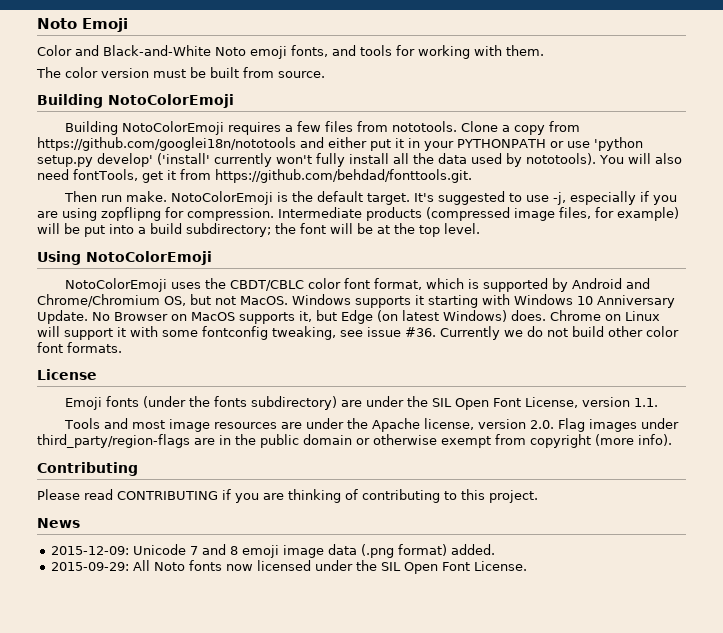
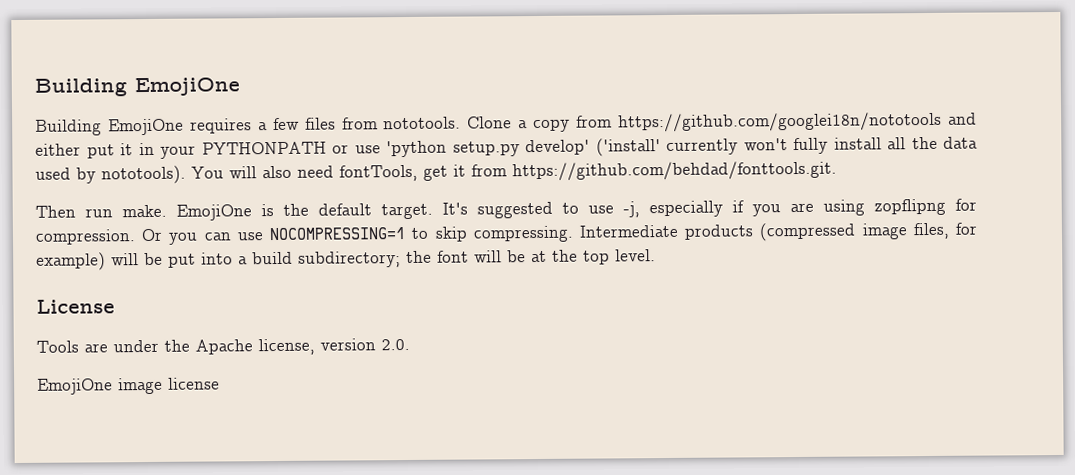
[37,18,128,32] [37,45,544,59] [36,67,325,78] [37,94,234,108] [65,121,225,135] Noto Emoji // Color and Black-and-White Noto emoji fonts, and tools for working with them. // The color version must be built from source. // Building NotoColorEmoji // Building NotoColorEmoji -> [34,77,240,97] [35,118,184,136] Building EmojiOne // Building EmojiOne
[171,191,274,205] NotoColorEmoji -> [176,204,252,221] EmojiOne
(274, 214) none -> [141,225,574,245] Or you can use NOCOMPRESSING=1 to skip compressing.
[37,251,212,265] [65,278,651,292] [37,294,675,308] [37,310,660,324] [37,326,679,340] [37,342,122,353] [37,369,97,380] [65,396,659,410] [64,418,278,432] Using NotoColorEmoji // NotoColorEmoji uses the CBDT/CBLC color font format, which is supported by Android and Chrome/Chromium OS, but not MacOS. Windows supports it starting with Windows 10 Anniversary Update. No Browser on MacOS supports it, but Edge (on latest Windows) does. Chrome on Linux will support it with some fontconfig tweaking, see issue #36. Currently we do not build other color font formats. // License // Emoji fonts (under the fonts subdirectory) are under the SIL Open Font License, version 1.1. // Tools and most image resources -> [36,299,115,314] [36,340,79,353] License // Tools
[558,418,680,432] [37,434,672,448] [37,462,138,476] [37,489,538,503] [37,518,80,528] [50,544,495,558] [50,560,527,574] Flag images under third_party/region-flags are in the public domain or otherwise exempt from copyright (more info). // Contributing // Please read CONTRIBUTING if you are thinking of contributing to this project. // News // 2015-12-09: Unicode 7 and 8 emoji image data (.png format) added. // 2015-09-29: All Noto fonts now licensed under the SIL Open Font License. -> [37,377,220,395] // EmojiOne image license

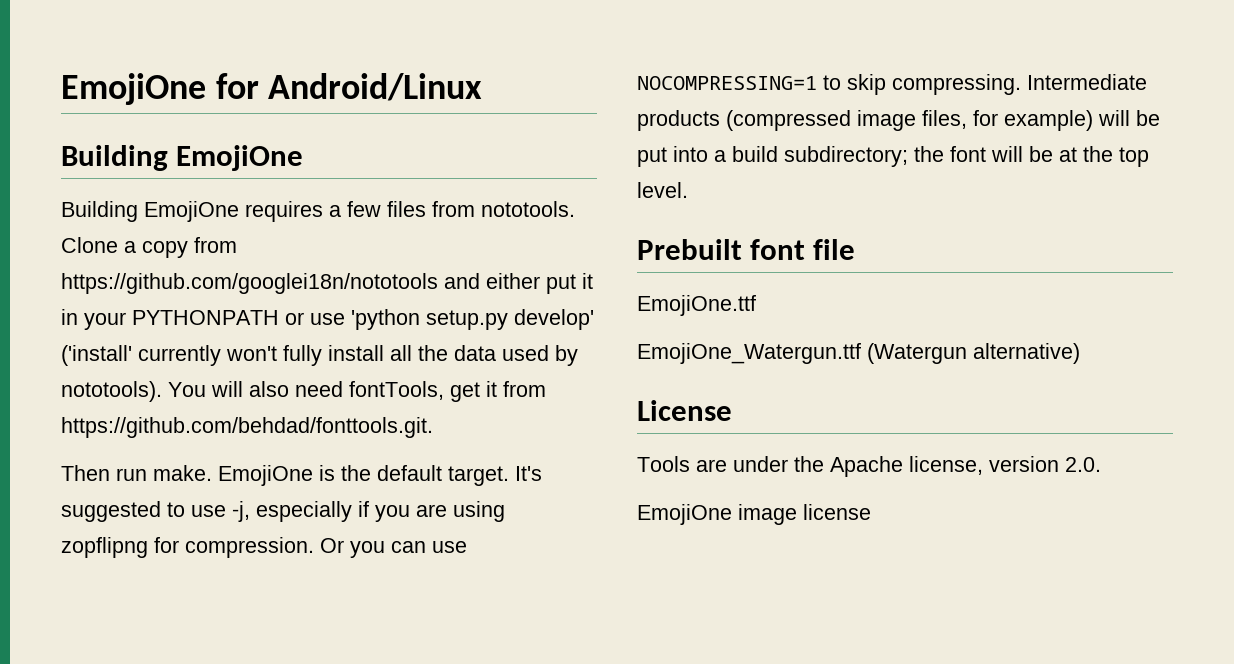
(34, 87) none -> [61,73,483,105] EmojiOne for Android/Linux //
(656, 255) none -> [637,239,856,260] [637,295,756,316] [637,343,1080,364] // Prebuilt font file // EmojiOne.ttf // EmojiOne_Watergun.ttf (Watergun alternative)

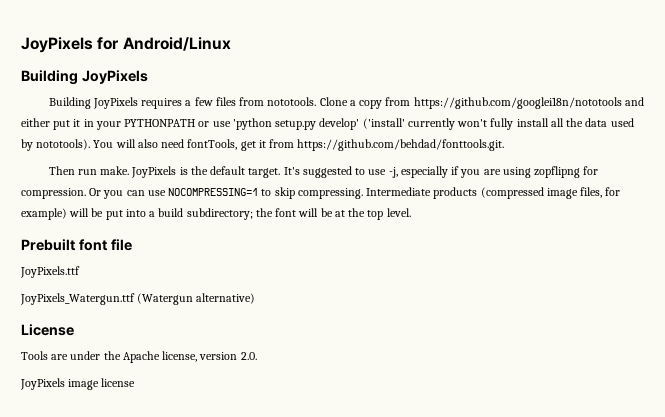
[61,73,206,105] EmojiOne -> [21,37,93,53] JoyPixels
[176,145,304,171] [61,201,239,222] EmojiOne // Building EmojiOne -> [81,70,148,84] [48,97,138,109] JoyPixels // Building JoyPixels
[218,465,313,486] EmojiOne -> [131,166,177,178] JoyPixels
[637,295,756,316] [637,343,861,364] EmojiOne.ttf // EmojiOne_Watergun.ttf -> [20,266,80,278] [20,293,135,305] JoyPixels.ttf // JoyPixels_Watergun.ttf
[637,504,732,525] EmojiOne -> [20,378,65,390] JoyPixels

